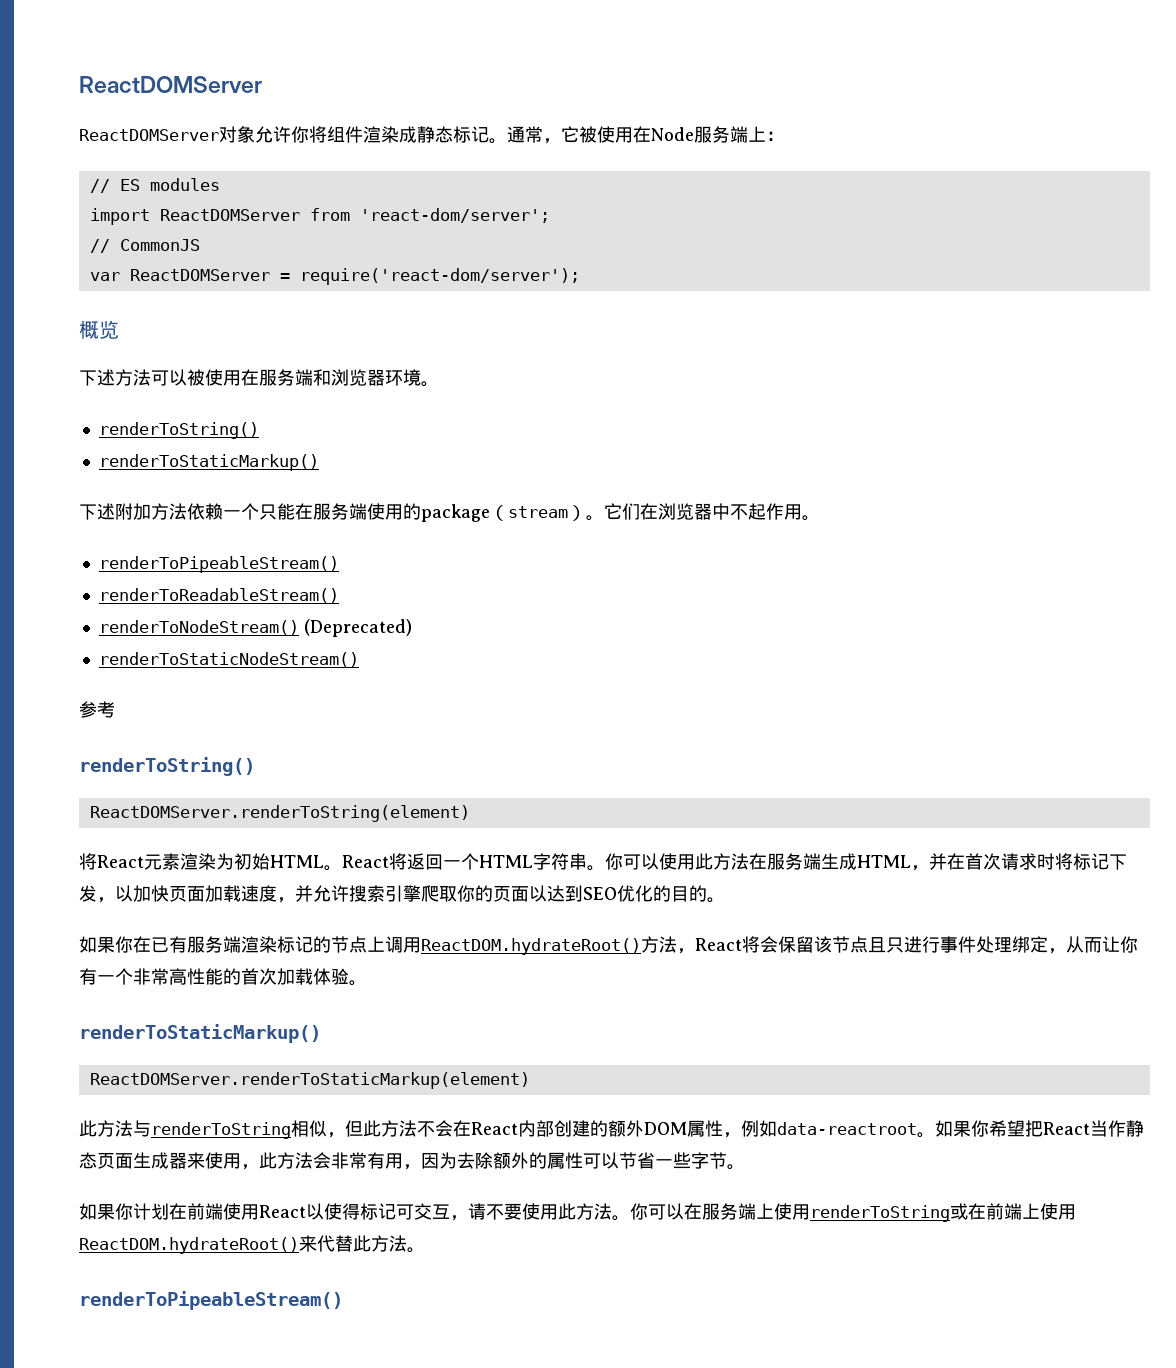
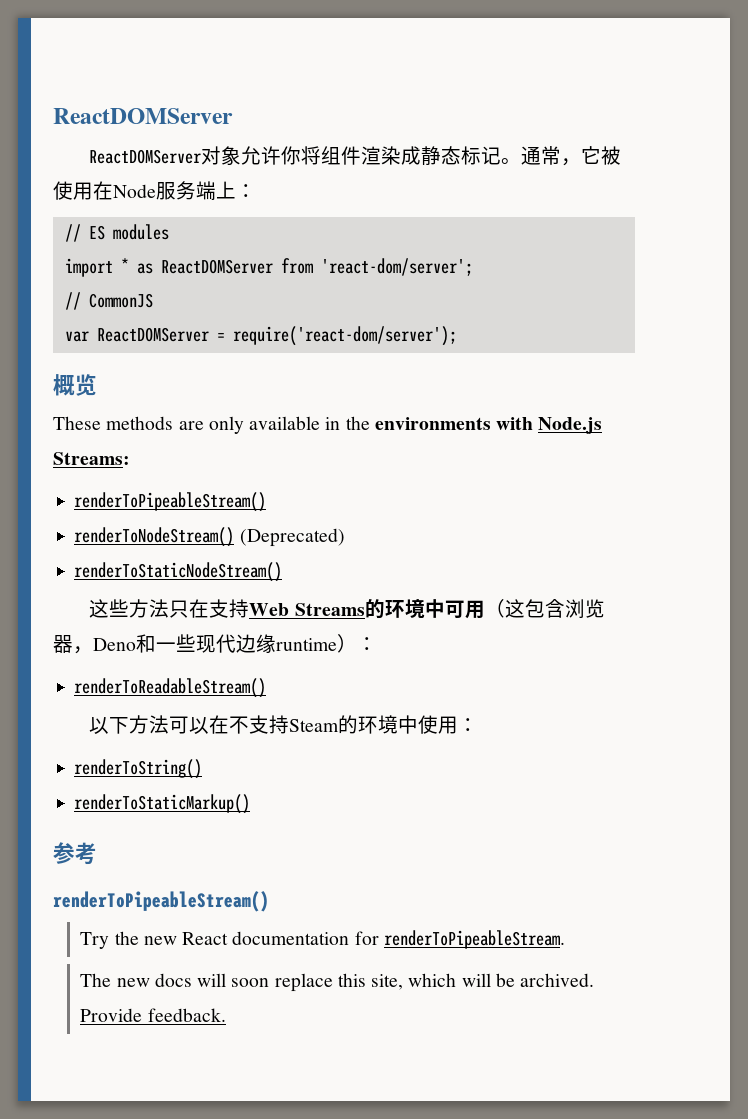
(150, 216) none -> [120,258,153,274] * as
[79,369,439,387] [98,422,259,439] [98,454,319,471] [79,503,820,522] [98,556,339,573] [98,588,339,603] 下述方法可以被使用在服务端和浏览器环境。 // renderToString() // renderToStaticMarkup() // 下述附加方法依赖一个只能在服务端使用的package（stream）。它们在浏览器中不起作用。 // renderToPipeableStream() // renderToReadableStream() -> [53,416,603,434] [53,452,130,465] [74,492,267,512] These methods are only available in the environments with Node.js Streams: // renderToPipeableStream()
[79,701,115,718] [79,757,255,776] [89,805,470,822] [79,853,1127,871] [79,885,725,903] [79,936,1138,955] [79,968,367,986] [79,1024,321,1043] [89,1072,530,1089] [79,1120,1144,1139] [79,1152,745,1170] [79,1203,1076,1222] [79,1235,425,1254] [79,1291,343,1310] 参考 // renderToString() // ReactDOMServer.renderToString(element) // 将React元素渲染为初始HTML。React将返回一个HTML字符串。你可以使用此方法在服务端生成HTML，并在首次请求时将标记下发，以加快页面加载速度，并允许搜索引擎爬取你的页面以达到SEO优化的目的。 // 如果你在已有服务端渲染标记的节点上调用ReactDOM.hydrateRoot()方法，React将会保留该节点且只进行事件处理绑定，从而让你有一个非常高性能的首次加载体验。 // renderToStaticMarkup() // ReactDOMServer.renderToStaticMarkup(element) // 此方法与renderToString相似，但此方法不会在React内部创建的额外DOM属性，例如data-reactroot。如果你希望把React当作静态页面生成器来使用，此方法会非常有用，因为去除额外的属性可以节省一些字节。 // 如果你计划在前端使用React以使得标记可交互，请不要使用此方法。你可以在服务端上使用renderToString或在前端上使用ReactDOM.hydrateRoot()来代替此方法。 // renderToPipeableStream() -> [89,599,605,619] [53,634,377,654] [74,678,267,698] [89,715,479,734] [74,759,203,779] [74,794,251,814] [53,842,97,865] [53,891,269,912] [80,930,565,949] [80,973,595,992] [80,1008,226,1022] 这些方法只在支持Web Streams的环境中可用（这包含浏览器，Deno和一些现代边缘runtime）： // renderToReadableStream() // 以下方法可以在不支持Steam的环境中使用： // renderToString() // renderToStaticMarkup() // 参考 // renderToPipeableStream() // Try the new React documentation for renderToPipeableStream. // The new docs will soon replace this site, which will be archived. Provide feedback.

